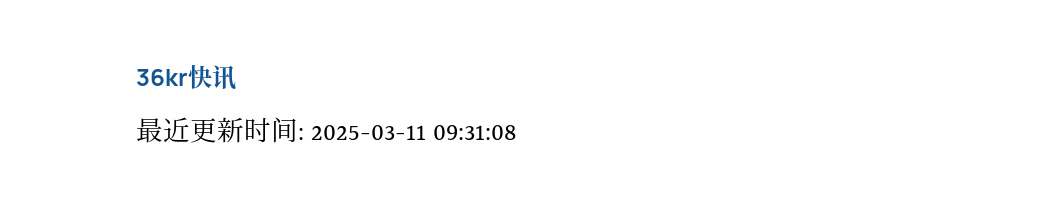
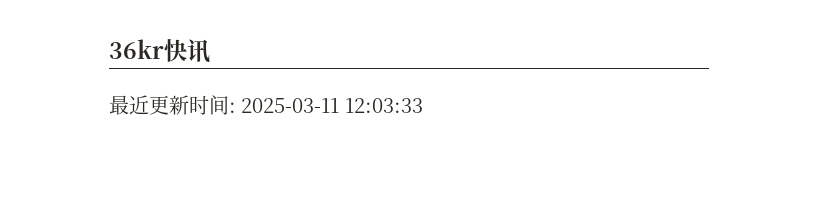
[433,125,518,140] 09:31:08 -> [344,98,423,113] 12:03:33

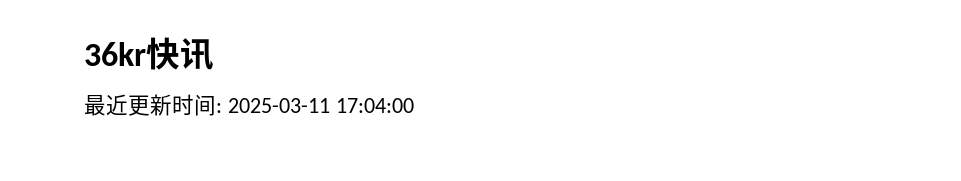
[344,98,423,113] 12:03:33 -> [335,98,414,113] 17:04:00

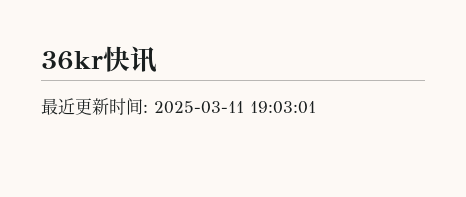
[335,98,414,113] 17:04:00 -> [250,101,316,114] 19:03:01

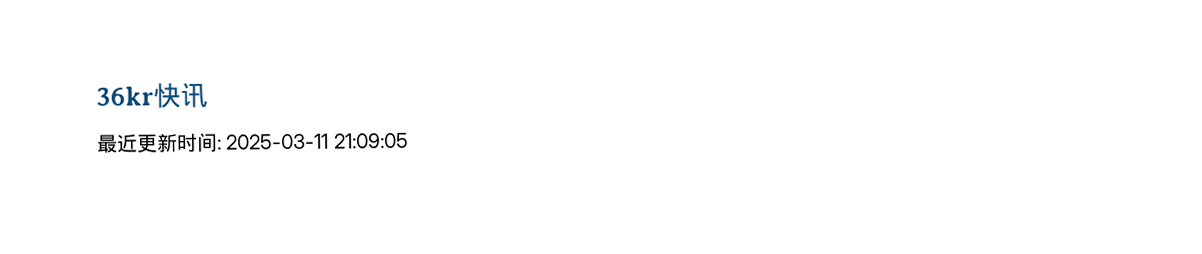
[250,101,316,114] 19:03:01 -> [333,132,409,149] 21:09:05

